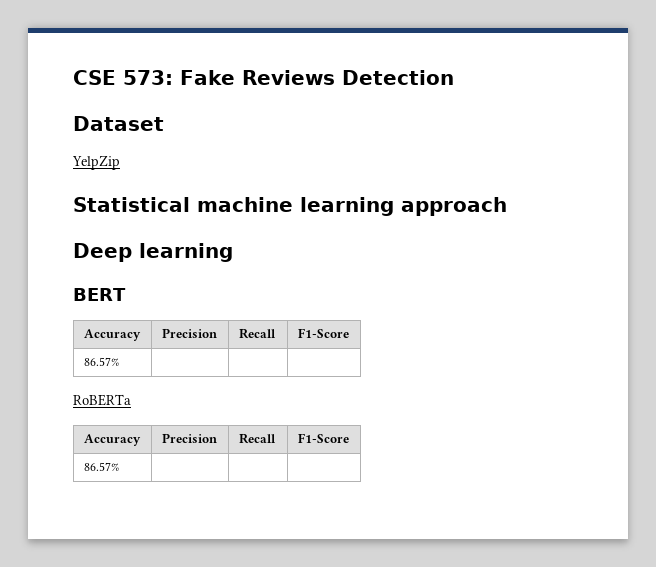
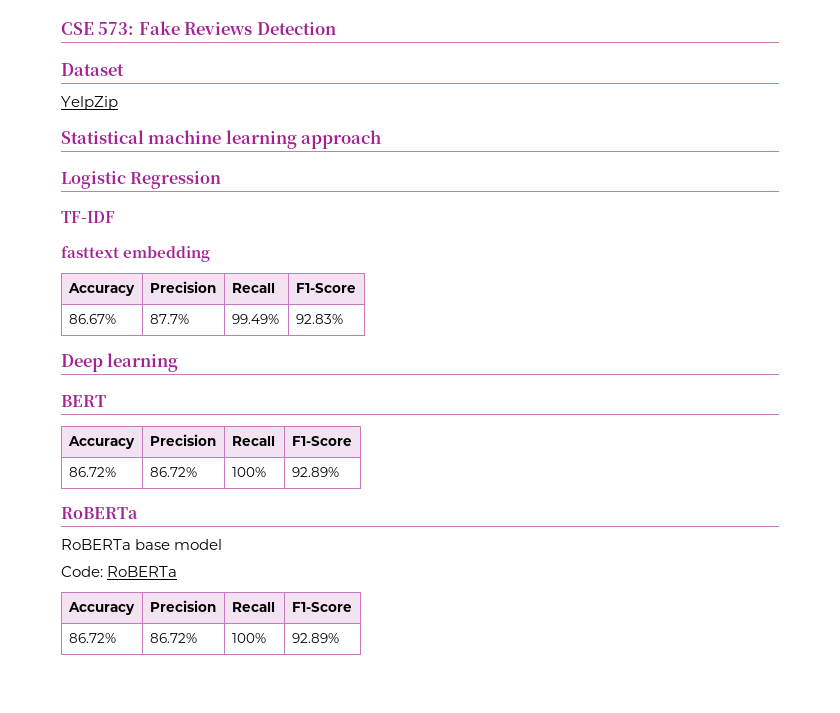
(507, 206) none -> [61,171,222,189] [61,211,115,223] [61,246,211,262] [67,283,135,296] [149,281,216,293] [231,283,275,293] [295,283,356,293] [68,314,116,324] [149,314,189,324] [231,314,279,324] [295,314,343,324] // Logistic Regression // TF-IDF // fasttext embedding // Accuracy | Precision | Recall | F1-Score // 86.67% | 87.7% | 99.49% | 92.83%
[83,357,119,366] 86.57% | | | // -> [68,467,116,477] [149,467,197,477] [231,467,266,477] [291,467,339,477] [61,507,138,519] [61,539,223,550] [61,566,103,577] 86.72% | 86.72% | 100% | 92.89% // RoBERTa // RoBERTa base model // Code:
[83,462,119,471] 86.57% | | | -> [68,633,116,643] [149,633,197,643] [231,633,266,643] [291,633,339,643] 86.72% | 86.72% | 100% | 92.89%

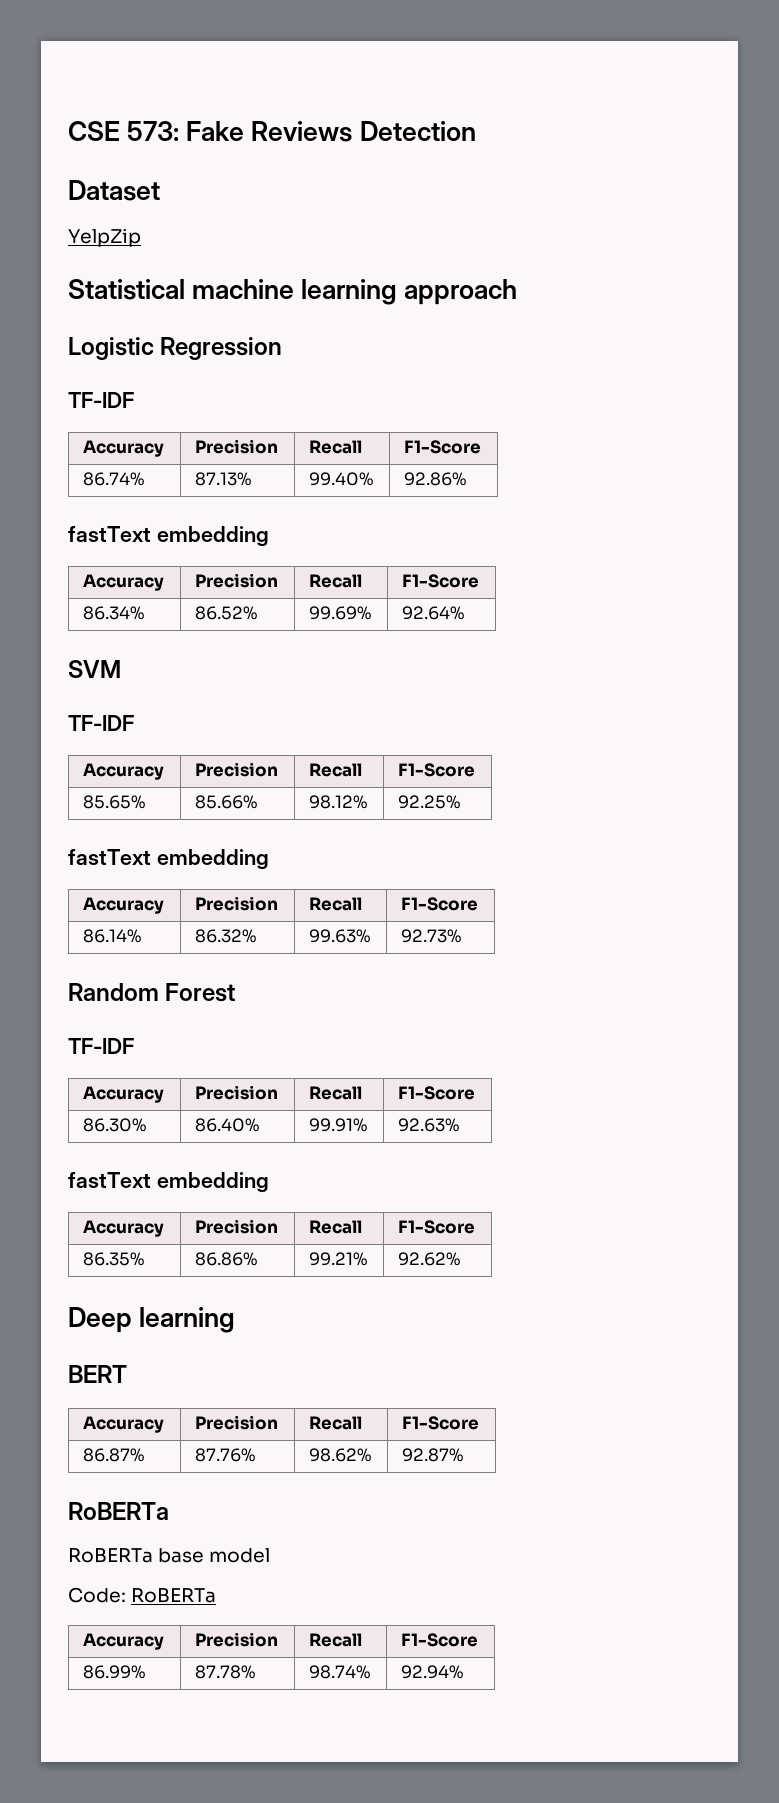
[61,246,211,262] [67,283,135,296] [149,281,216,293] [231,283,275,293] [295,283,356,293] [68,314,116,324] [149,314,189,324] [231,314,279,324] [295,314,343,324] // fasttext embedding // Accuracy | Precision | Recall | F1-Score // 86.67% | 87.7% | 99.49% | 92.83% -> [83,440,165,457] [195,439,279,454] [309,440,363,454] [404,440,482,454] [83,472,145,486] [195,472,252,486] [309,472,374,486] [404,472,467,486] [68,526,269,547] [83,574,165,591] [195,573,279,588] [309,574,363,588] [402,574,480,588] [83,606,145,620] [195,606,258,620] [309,606,372,620] [402,606,465,620] [68,660,121,678] [68,715,134,731] [83,763,165,780] [195,762,279,777] [309,763,363,777] [398,763,476,777] [83,795,146,809] [195,795,258,809] [309,795,368,809] [398,795,461,809] [68,849,269,870] [83,897,165,914] [195,896,279,911] [309,897,363,911] [401,897,479,911] [83,929,142,943] [195,929,257,943] [309,929,371,943] [401,929,462,943] [68,983,236,1002] [68,1038,134,1054] [83,1086,165,1103] [195,1085,279,1100] [309,1086,363,1100] [398,1086,476,1100] [83,1118,147,1132] [195,1118,260,1132] [309,1118,368,1132] [398,1118,460,1132] [68,1172,269,1193] [83,1220,165,1237] [195,1219,279,1234] [309,1220,363,1234] [398,1220,476,1234] [83,1252,145,1266] [195,1252,258,1266] [309,1252,368,1266] [398,1252,461,1266] // Accuracy | Precision | Recall | F1-Score // 86.74% | 87.13% | 99.40% | 92.86% // fastText embedding // Accuracy | Precision | Recall | F1-Score // 86.34% | 86.52% | 99.69% | 92.64% // SVM // TF-IDF // Accuracy | Precision | Recall | F1-Score // 85.65% | 85.66% | 98.12% | 92.25% // fastText embedding // Accuracy | Precision | Recall | F1-Score // 86.14% | 86.32% | 99.63% | 92.73% // Random Forest // TF-IDF // Accuracy | Precision | Recall | F1-Score // 86.30% | 86.40% | 99.91% | 92.63% // fastText embedding // Accuracy | Precision | Recall | F1-Score // 86.35% | 86.86% | 99.21% | 92.62%
[68,467,116,477] [149,467,197,477] [231,467,266,477] [291,467,339,477] 86.72% | 86.72% | 100% | 92.89% -> [83,1448,145,1462] [195,1448,256,1462] [309,1448,372,1462] [402,1448,464,1462] 86.87% | 87.76% | 98.62% | 92.87%
[68,633,116,643] [149,633,197,643] [231,633,266,643] [291,633,339,643] 86.72% | 86.72% | 100% | 92.89% -> [83,1665,146,1679] [195,1665,256,1679] [309,1665,371,1679] [401,1665,464,1679] 86.99% | 87.78% | 98.74% | 92.94%

